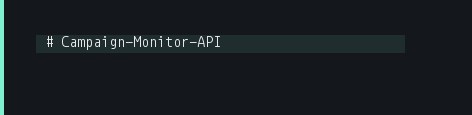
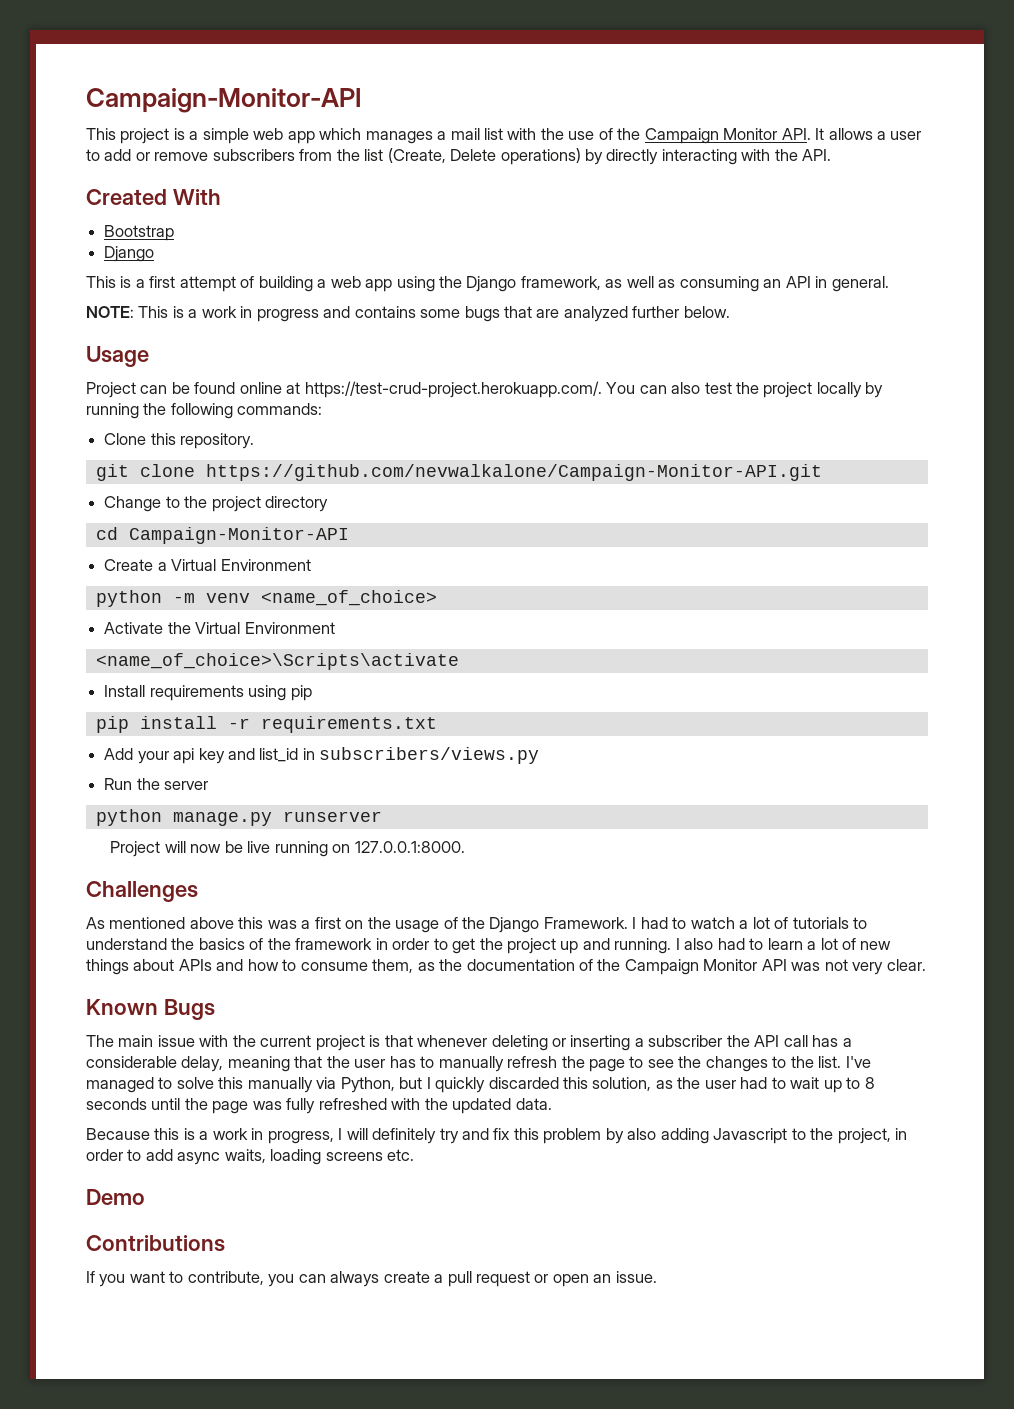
[45,36,221,50] # Campaign-Monitor-API -> [86,88,362,113] [86,128,922,144] [86,148,832,165] [86,189,221,205] [104,225,175,241] [104,246,155,262] [86,276,889,292] [86,306,730,322] [86,346,149,367] [86,381,884,398] [86,403,323,419] [104,433,255,449] [95,464,822,481] [104,496,328,512] [95,527,349,544] [104,559,311,571] [95,590,437,607] [104,622,335,634] [95,653,459,670] [104,685,312,701] [95,716,437,733] [104,747,540,764] [104,778,209,790] [95,809,382,826] [110,841,465,857] [86,881,198,902] [86,917,868,933] [86,938,892,954] [86,959,926,975] [86,999,215,1020] [86,1035,852,1051] [86,1056,871,1072] [86,1077,875,1093] [86,1098,552,1114] [86,1128,908,1144] [86,1149,415,1165] [86,1189,145,1205] [86,1235,225,1252] [86,1271,657,1287] Campaign-Monitor-API // This project is a simple web app which manages a mail list with the use of the Campaign Monitor API. It allows a user to add or remove subscribers from the list (Create, Delete operations) by directly interacting with the API. // Created With // Bootstrap // Django // This is a first attempt of building a web app using the Django framework, as well as consuming an API in general. // NOTE: This is a work in progress and contains some bugs that are analyzed further below. // Usage // Project can be found online at https://test-crud-project.herokuapp.com/. You can also test the project locally by running the following commands: // Clone this repository. // git clone https://github.com/nevwalkalone/Campaign-Monitor-API.git // Change to the project directory // cd Campaign-Monitor-API // Create a Virtual Environment // python -m venv <name_of_choice> // Activate the Virtual Environment // <name_of_choice>\Scripts\activate // Install requirements using pip // pip install -r requirements.txt // Add your api key and list_id in subscribers/views.py // Run the server // python manage.py runserver // Project will now be live running on 127.0.0.1:8000. // Challenges // As mentioned above this was a first on the usage of the Django Framework. I had to watch a lot of tutorials to understand the basics of the framework in order to get the project up and running. I also had to learn a lot of new things about APIs and how to consume them, as the documentation of the Campaign Monitor API was not very clear. // Known Bugs // The main issue with the current project is that whenever deleting or inserting a subscriber the API call has a considerable delay, meaning that the user has to manually refresh the page to see the changes to the list. I've managed to solve this manually via Python, but I quickly discarded this solution, as the user had to wait up to 8 seconds until the page was fully refreshed with the updated data. // Because this is a work in progress, I will definitely try and fix this problem by also adding Javascript to the project, in order to add async waits, loading screens etc. // Demo // Contributions // If you want to contribute, you can always create a pull request or open an issue.

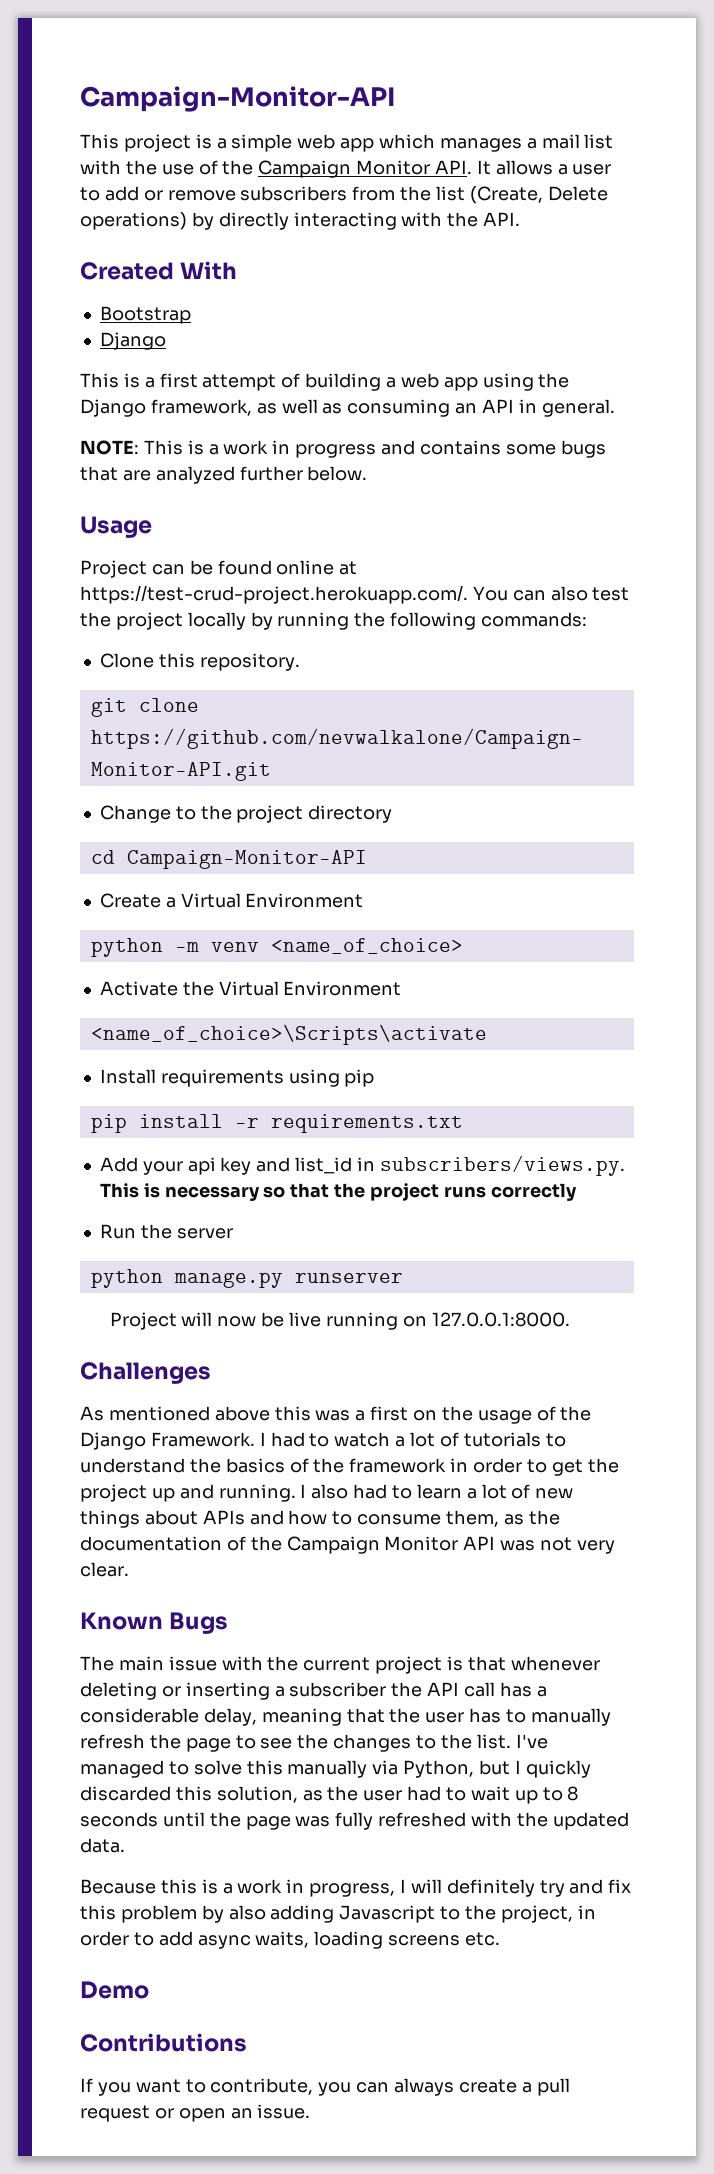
[319,747,540,764] subscribers/views.py -> [379,1155,625,1176] [99,1183,577,1201] subscribers/views.py. This is necessary so that the project runs correctly

